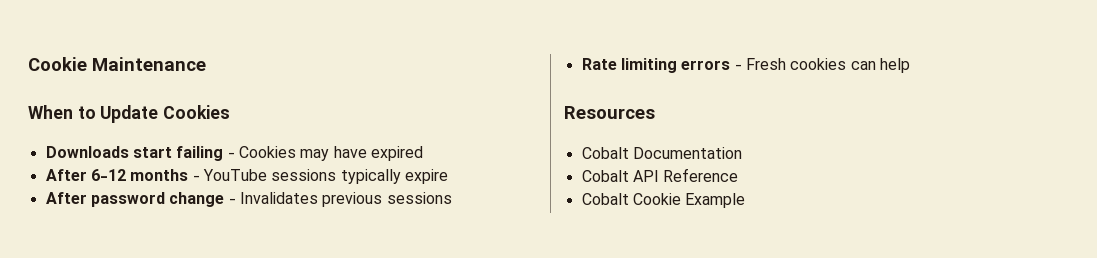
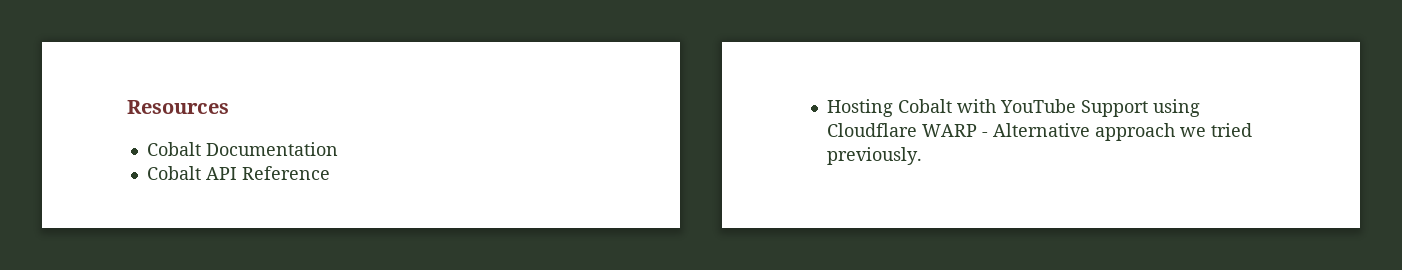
[28,57,206,71] [28,105,231,123] [45,146,423,161] [45,169,448,184] [45,192,452,207] [581,58,910,73] Cookie Maintenance // When to Update Cookies // Downloads start failing - Cookies may have expired // After 6-12 months - YouTube sessions typically expire // After password change - Invalidates previous sessions // Rate limiting errors - Fresh cookies can help // -> (127, 107) none
[581,193,746,208] Cobalt Cookie Example -> [826,99,1200,117] [826,123,1252,141] [826,147,922,165] Hosting Cobalt with YouTube Support using Cloudflare WARP - Alternative approach we tried previously.

